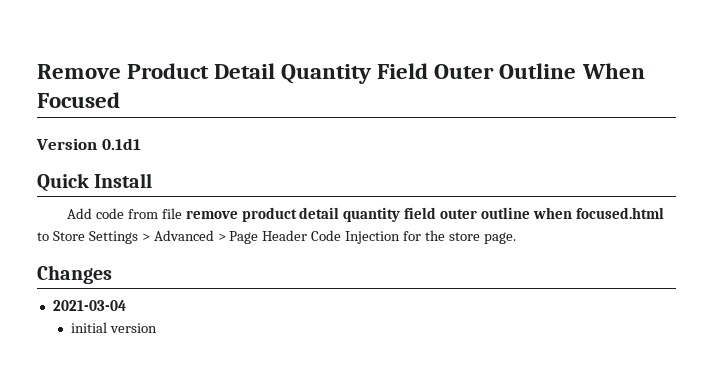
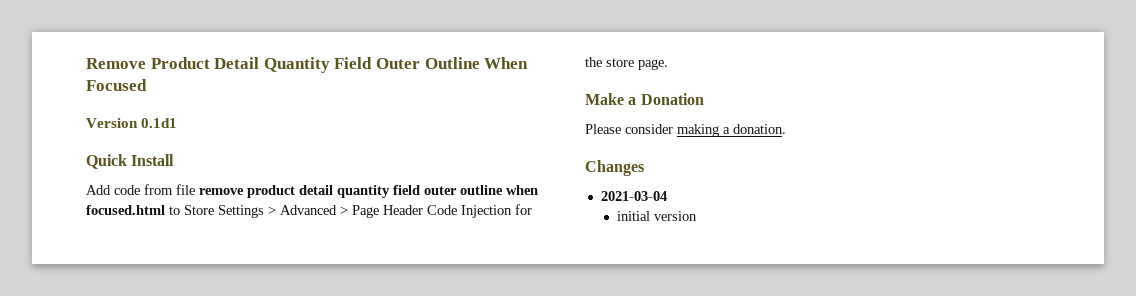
(516, 238) none -> [585,93,704,105] [585,124,786,137] // Make a Donation // Please consider making a donation.

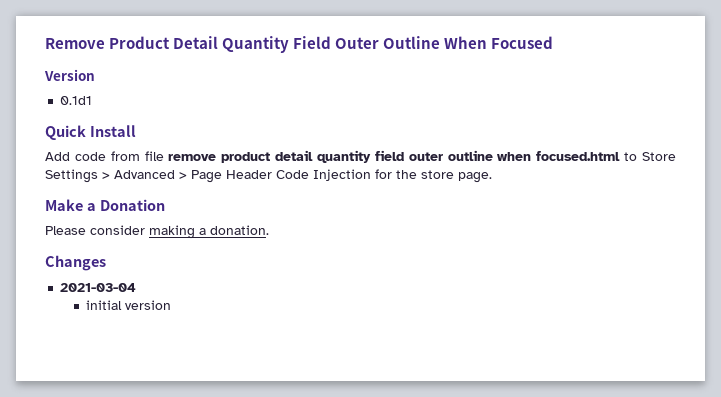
(138, 123) none -> (95, 75) //

